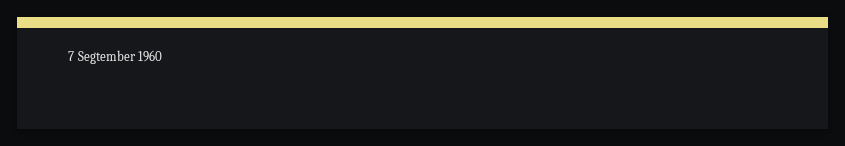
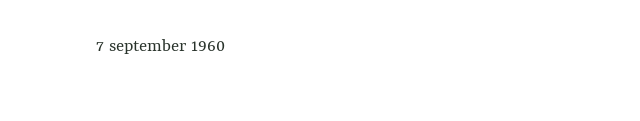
[77,50,136,64] Segtember -> [108,39,186,54] september

